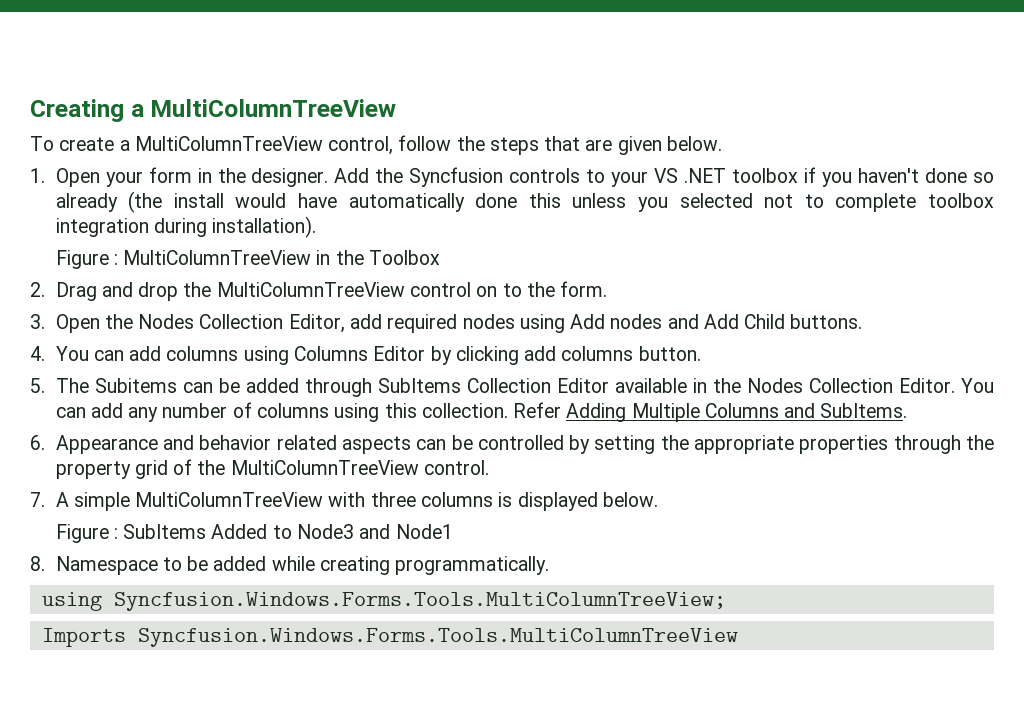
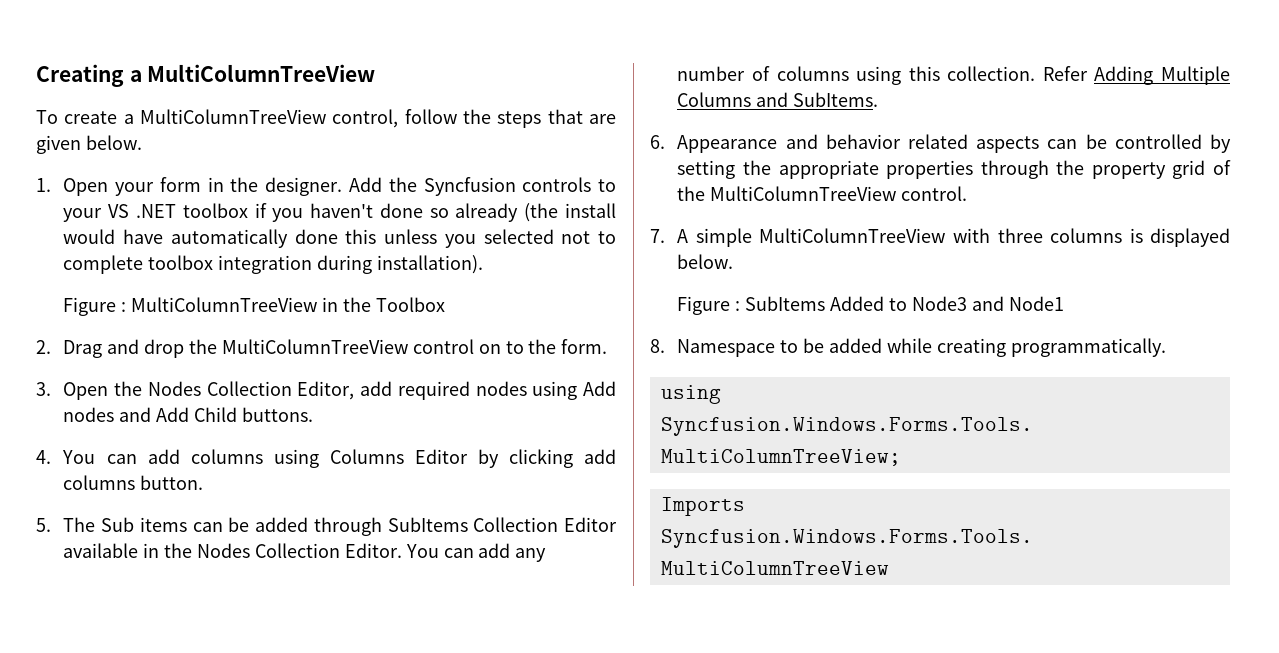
[94,378,177,393] Subitems -> [101,517,187,532] Sub items

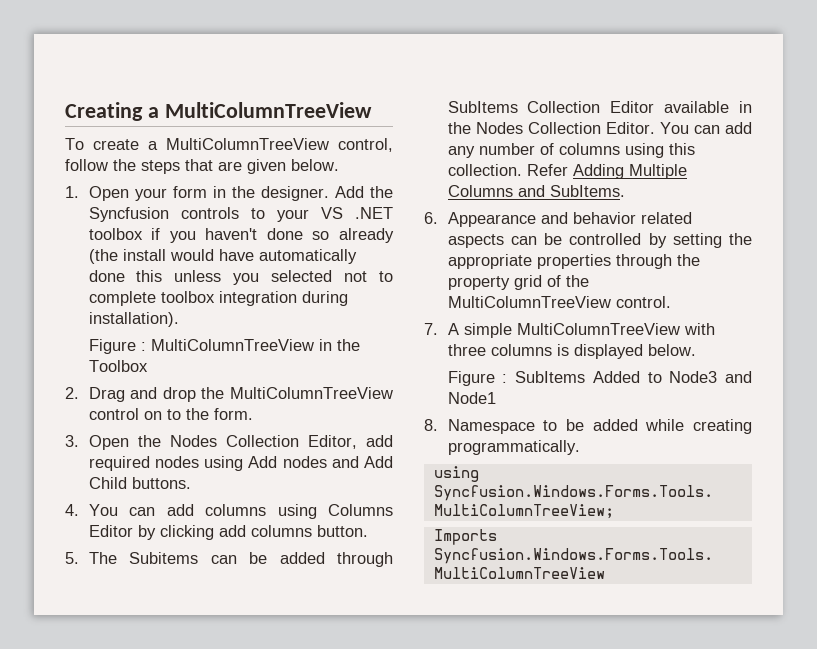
[101,517,187,532] Sub items -> [129,552,199,564] Subitems

